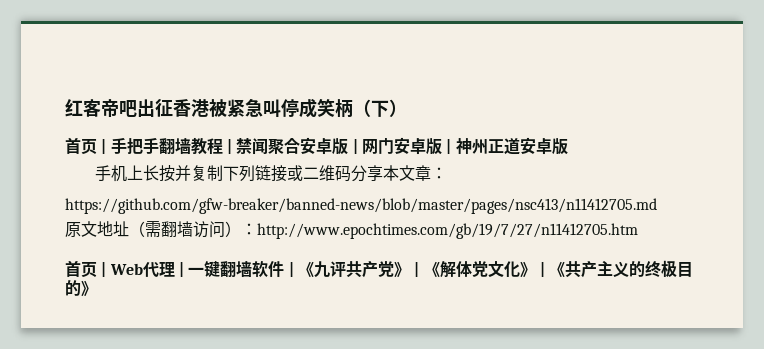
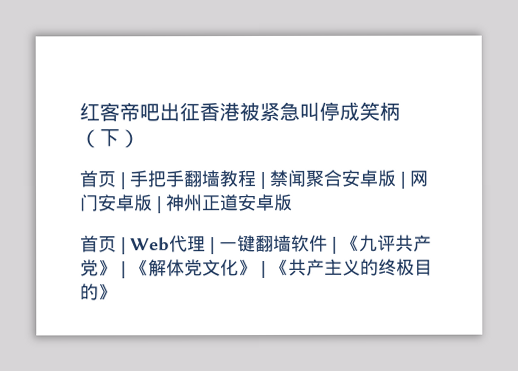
[95,165,448,182] [65,198,657,214] [65,221,638,239] // 手机上长按并复制下列链接或二维码分享本文章： // https://github.com/gfw-breaker/banned-news/blob/master/pages/nsc413/n11412705.md // 原文地址（需翻墙访问）：http://www.epochtimes.com/gb/19/7/27/n11412705.htm -> (293, 202) none

